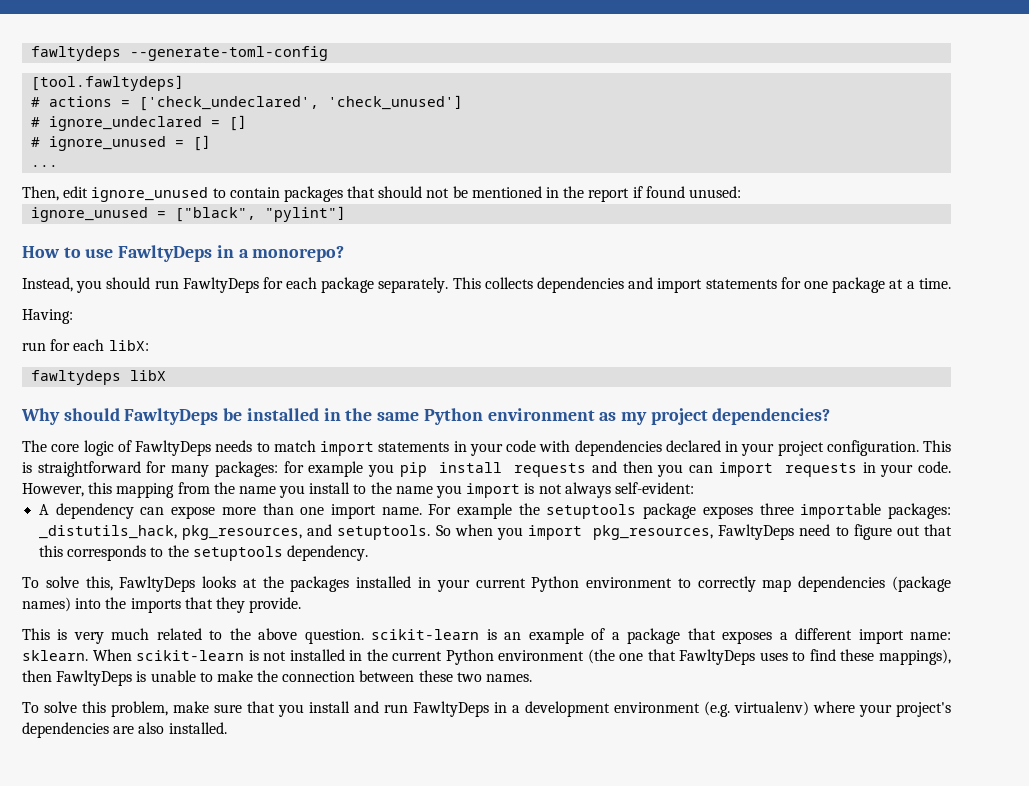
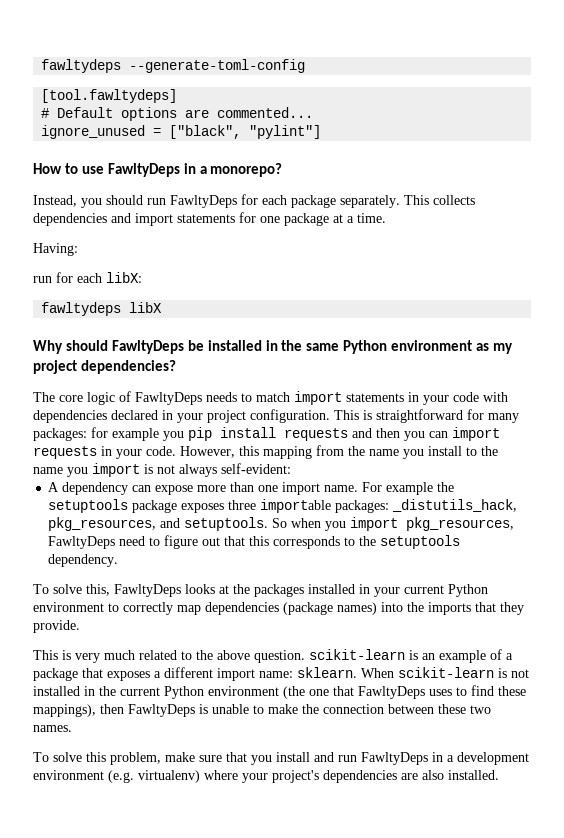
[49,95,464,111] [31,115,248,131] [31,135,212,151] [31,165,59,167] [22,186,741,202] actions = ['check_undeclared', 'check_unused'] // # ignore_undeclared = [] // # ignore_unused = [] // ... // Then, edit ignore_unused to contain packages that should not be mentioned in the report if found unused: -> [57,107,314,121] Default options are commented...

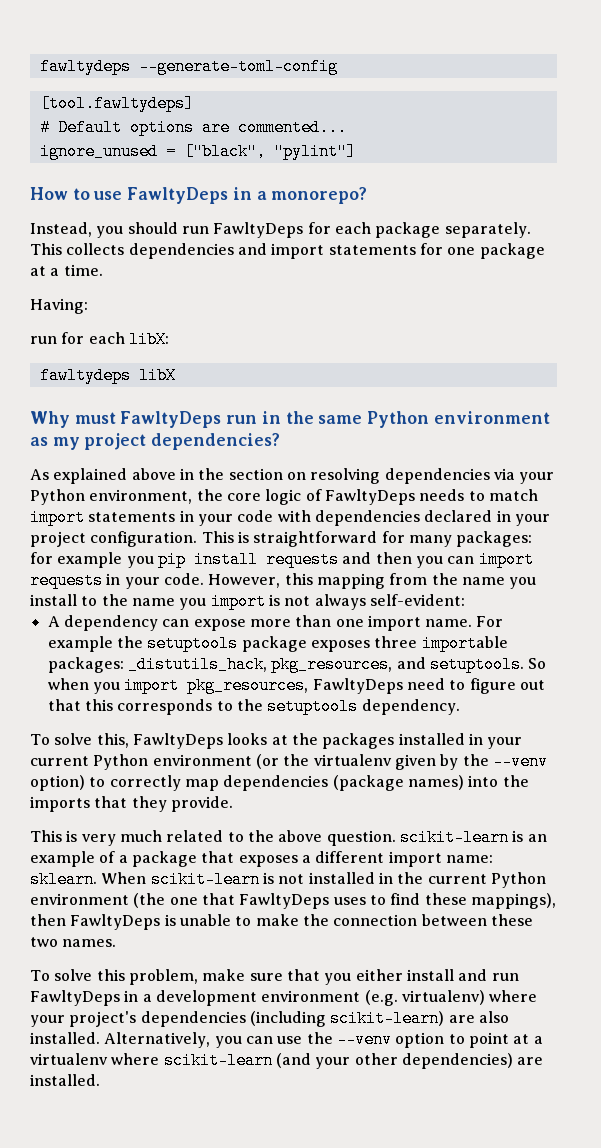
[65,340,262,354] should FawltyDeps be installed -> [74,411,258,428] must FawltyDeps run
[33,392,55,402] The -> [30,468,555,484] [30,489,223,505] As explained above in the section on resolving dependencies via your Python environment, the
(104, 607) none -> [255,753,548,770] [30,775,85,791] (or the virtualenv given by the --venv option)
(272, 760) none -> [355,969,403,981] either
(397, 776) none -> [249,1010,445,1027] (including scikit-learn)
(499, 775) none -> [104,1031,543,1048] [30,1052,544,1069] [30,1074,100,1086] Alternatively, you can use the --venv option to point at a virtualenv where scikit-learn (and your other dependencies) are installed.

